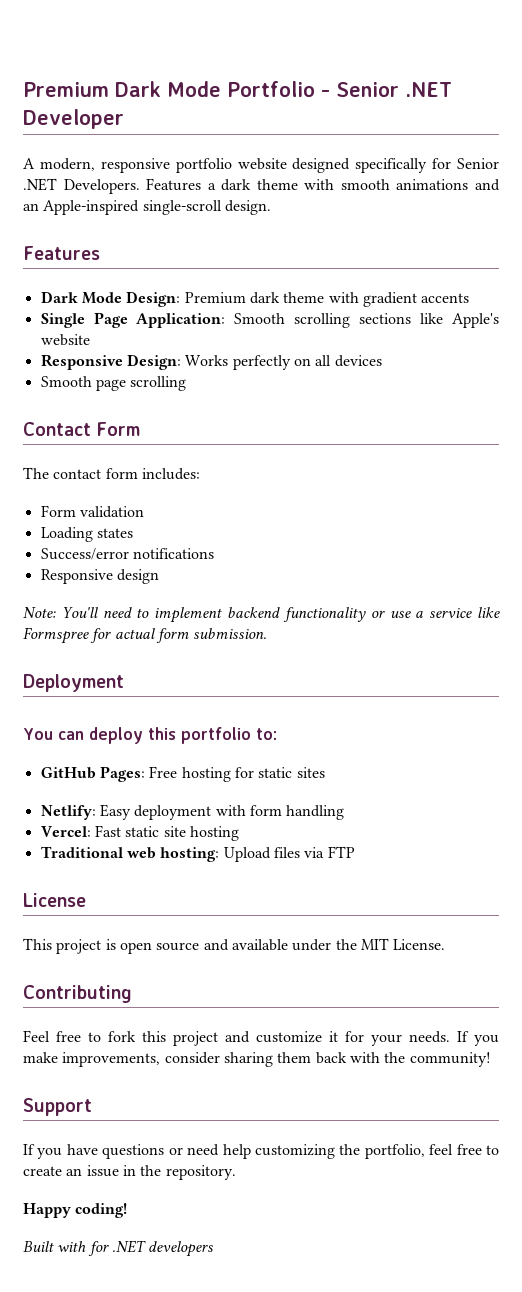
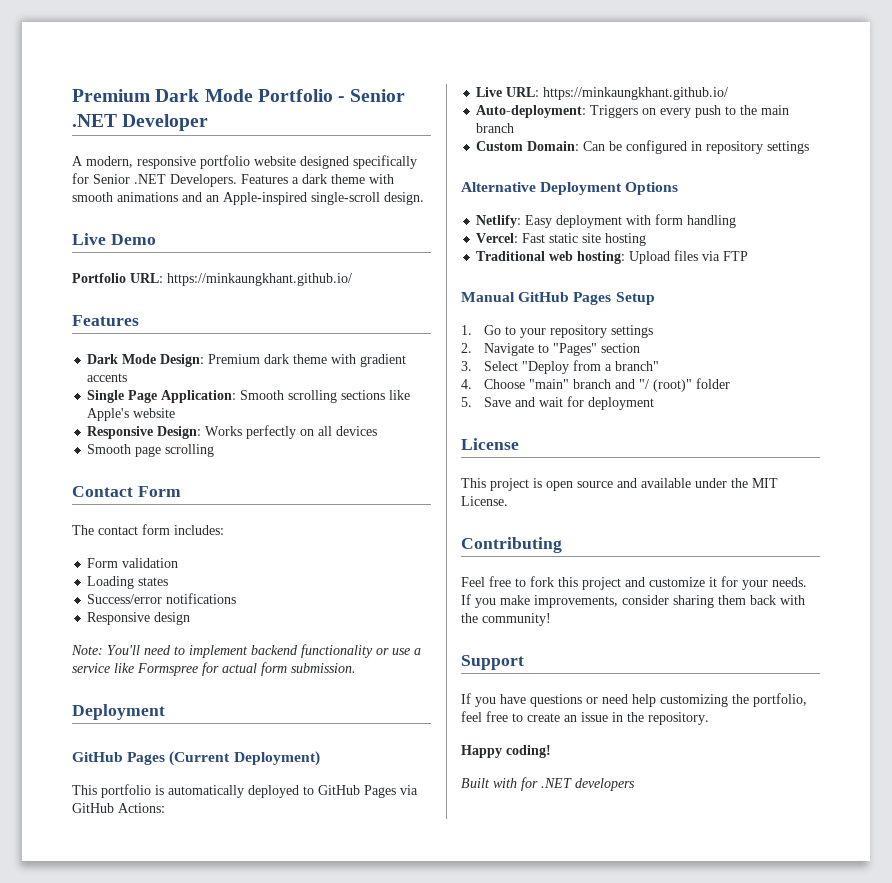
(271, 207) none -> [72,233,156,245] [72,273,352,286] // Live Demo // Portfolio URL: https://minkaungkhant.github.io/
[23,727,277,744] [40,766,325,782] You can deploy this portfolio to: // GitHub Pages: Free hosting for static sites -> [72,751,320,766] [72,784,418,798] [72,803,165,813] [476,87,729,100] [476,105,790,118] [476,123,515,133] [476,140,810,154] [461,182,679,195] GitHub Pages (Current Deployment) // This portfolio is automatically deployed to GitHub Pages via GitHub Actions: // Live URL: https://minkaungkhant.github.io/ // Auto-deployment: Triggers on every push to the main branch // Custom Domain: Can be configured in repository settings // Alternative Deployment Options
(355, 852) none -> [461,292,655,305] [461,325,653,338] [461,343,640,356] [461,360,659,374] [461,378,730,392] [461,396,654,410] // Manual GitHub Pages Setup // 1. Go to your repository settings // 2. Navigate to "Pages" section // 3. Select "Deploy from a branch" // 4. Choose "main" branch and "/ (root)" folder // 5. Save and wait for deployment

